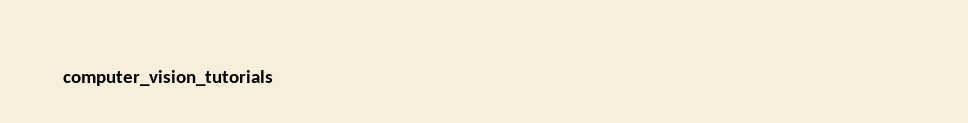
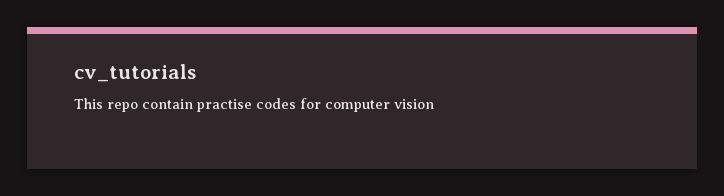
[63,70,273,86] computer_vision_tutorials -> [74,64,196,82] [74,98,434,112] cv_tutorials // This repo contain practise codes for computer vision

